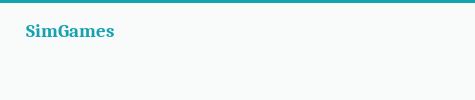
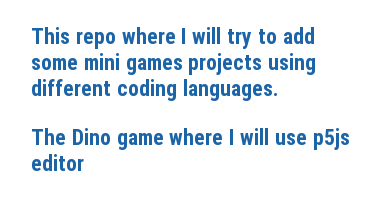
[26,24,114,37] SimGames -> [31,27,315,49] [31,53,317,75] [31,79,278,101] [31,128,350,150] [31,154,84,171] This repo where I will try to add some mini games projects using different coding languages. // The Dino game where I will use p5js editor

